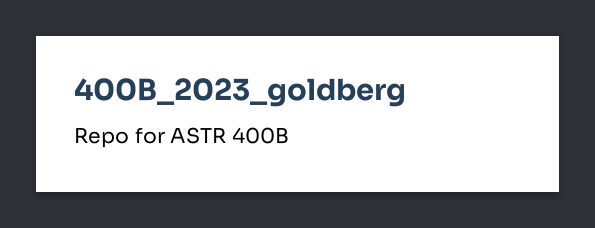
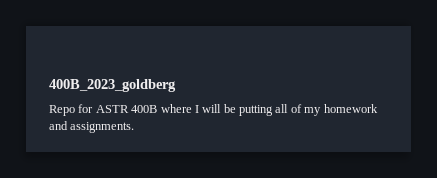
(289, 135) none -> [160,104,378,116] [49,121,135,133] where I will be putting all of my homework and assignments.

